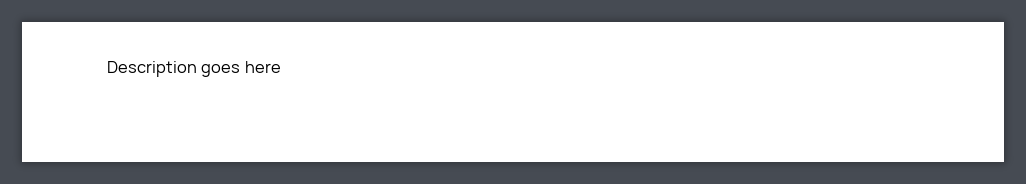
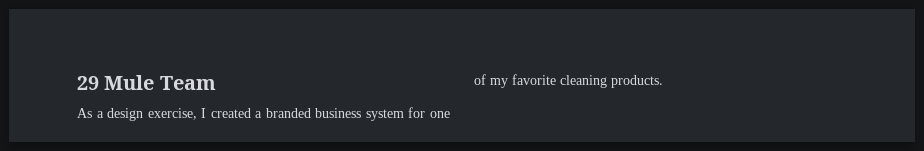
[107,61,281,77] Description goes here -> [77,75,216,90] [77,107,450,121] [474,74,663,88] 29 Mule Team // As a design exercise, I created a branded business system for one of my favorite cleaning products.

